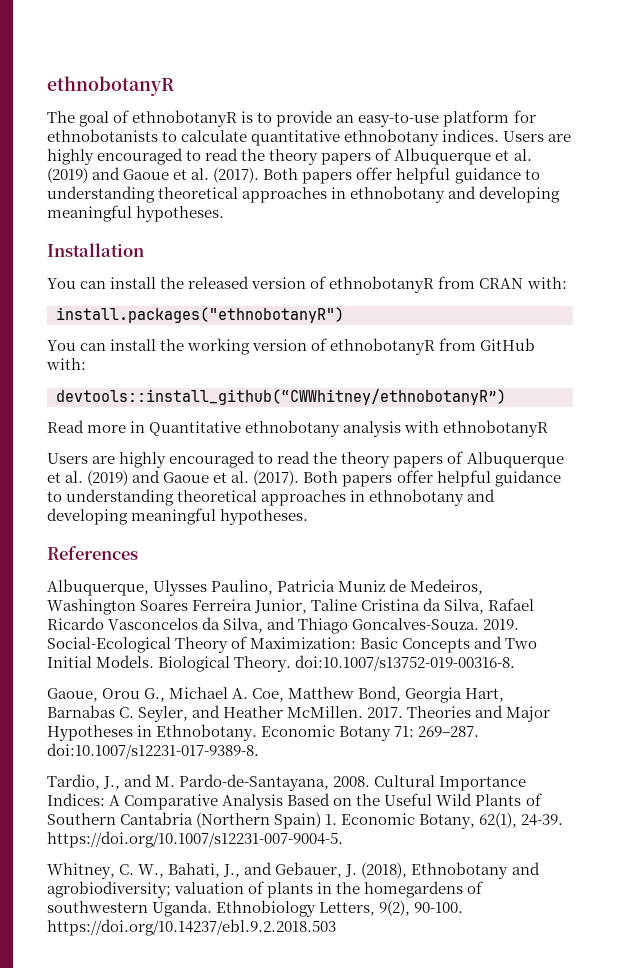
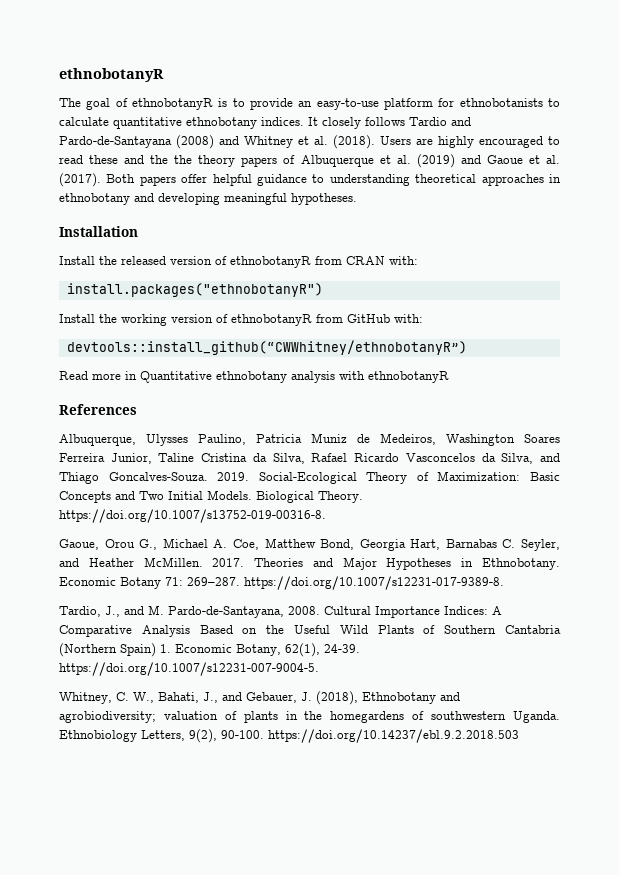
[503,131,572,142] [47,148,239,165] Users are highly encouraged to read -> [308,117,471,129] [59,135,560,149] [59,155,169,164] It closely follows Tardio and Pardo-de-Santayana (2008) and Whitney et al. (2018). Users are highly encouraged to read these and the
[47,277,157,289] You can install -> [59,256,95,265] Install
[47,339,157,351] You can install -> [59,314,95,323] Install
[47,451,564,468] [47,470,561,487] [47,489,496,506] [47,508,309,525] // Users are highly encouraged to read the theory papers of Albuquerque et al. (2019) and Gaoue et al. (2017). Both papers offer helpful guidance to understanding theoretical approaches in ethnobotany and developing meaningful hypotheses. -> (449, 377) none
[295,655,516,671] doi:10.1007/s13752-019-00316-8. -> [59,509,326,523] https://doi.org/10.1007/s13752-019-00316-8.
[47,743,259,759] doi:10.1007/s12231-017-9389-8. -> [244,576,504,590] https://doi.org/10.1007/s12231-017-9389-8.

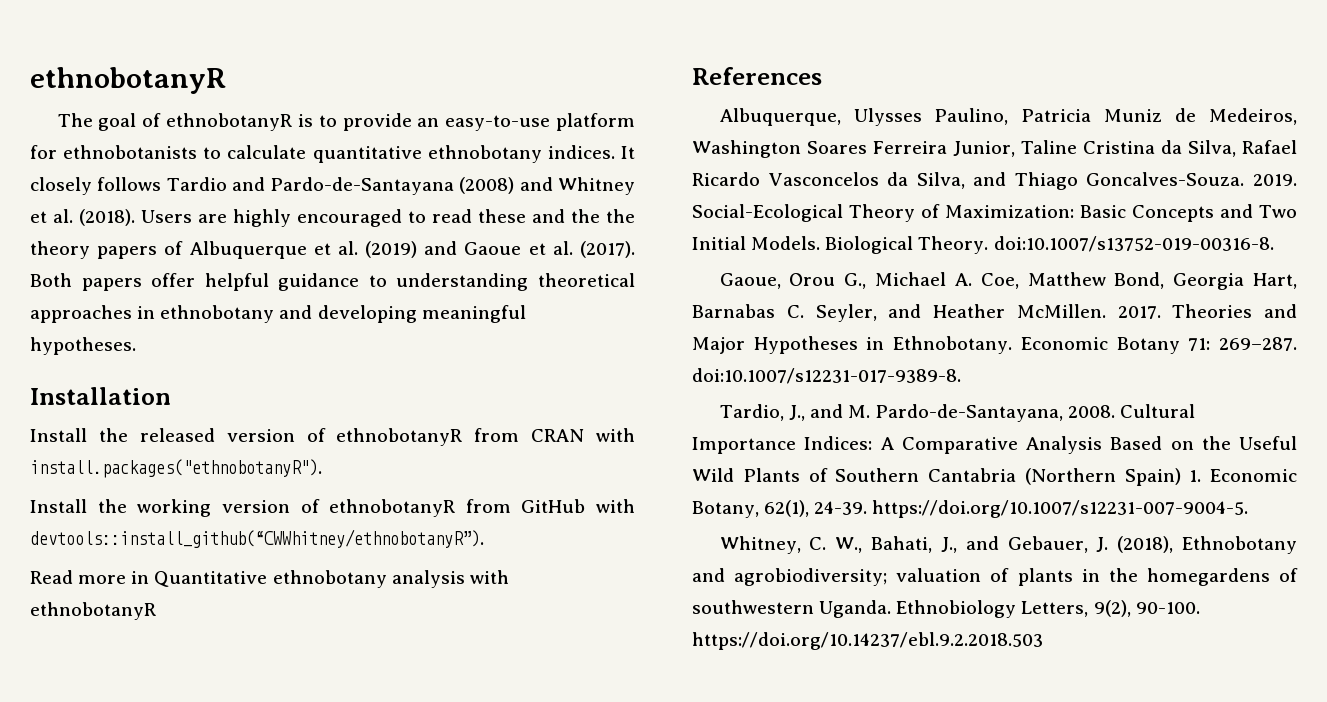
[389,256,418,265] [66,283,323,297] with: // install.packages("ethnobotanyR") -> [596,428,635,442] [30,459,322,478] with install.packages("ethnobotanyR").
[394,314,423,323] [66,340,467,355] with: // devtools::install_github(“CWWhitney/ethnobotanyR”) -> [596,499,635,513] [30,529,484,548] with devtools::install_github(“CWWhitney/ethnobotanyR”).
[59,509,326,523] https://doi.org/10.1007/s13752-019-00316-8. -> [993,236,1274,252] doi:10.1007/s13752-019-00316-8.
[244,576,504,590] https://doi.org/10.1007/s12231-017-9389-8. -> [692,368,961,384] doi:10.1007/s12231-017-9389-8.

